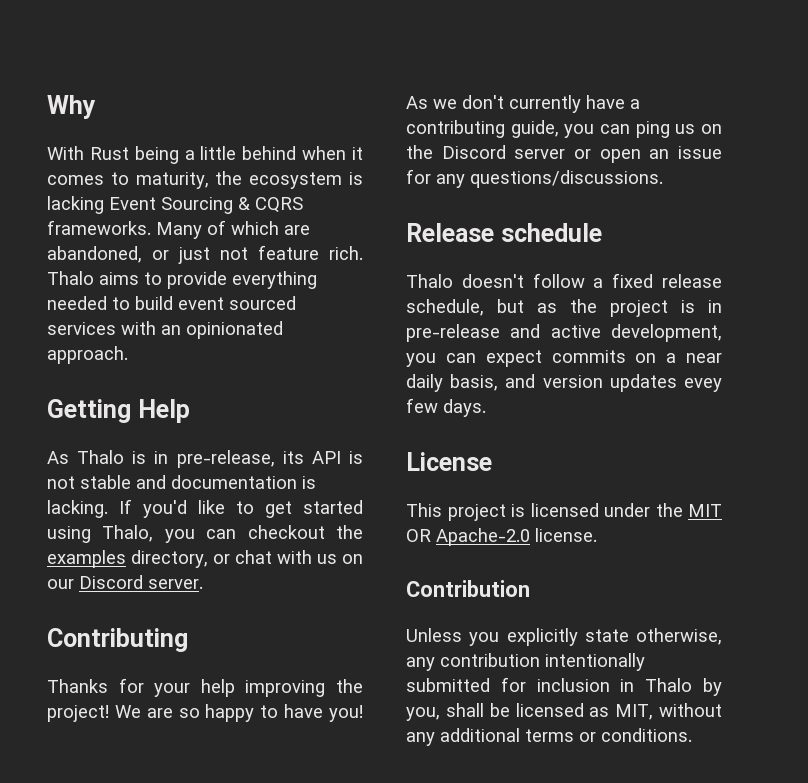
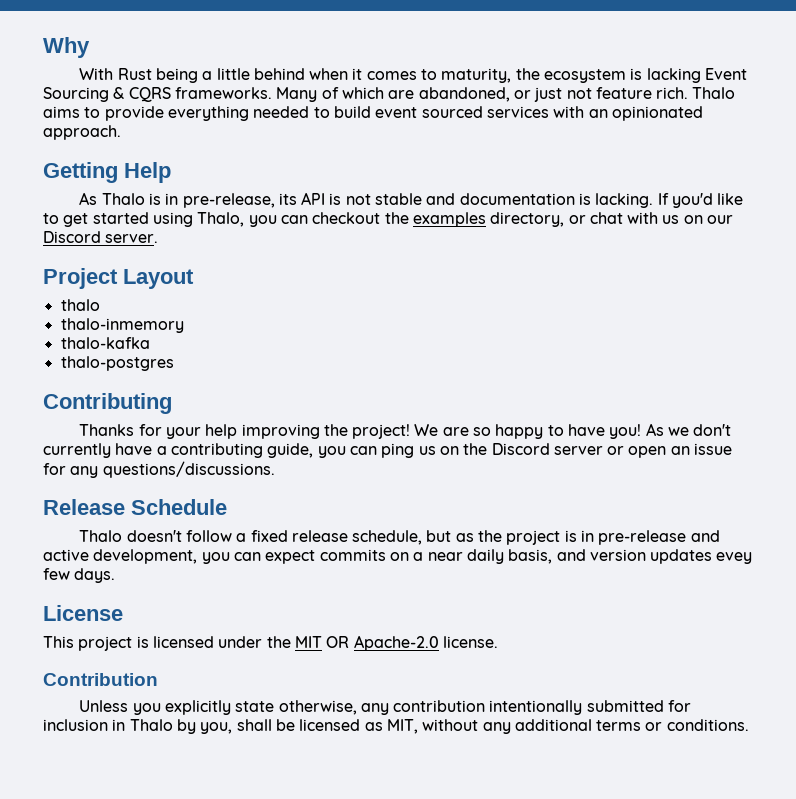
(203, 584) none -> [43,268,194,289] [60,299,100,311] [60,318,184,333] [60,337,150,349] [60,356,174,371] // Project Layout // thalo // thalo-inmemory // thalo-kafka // thalo-postgres
[500,223,602,242] schedule -> [131,499,227,515] Schedule

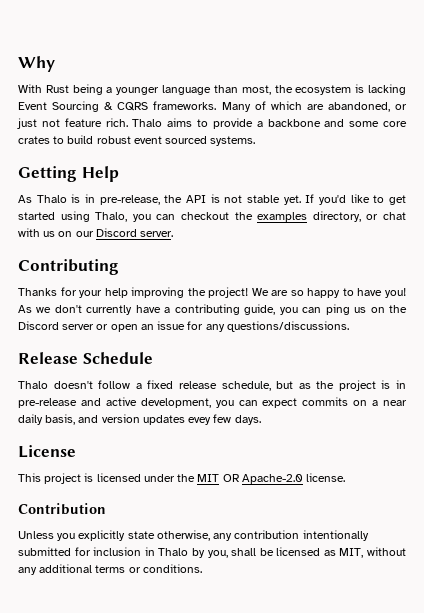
[216,68,512,83] little behind when it comes to maturity, -> [116,85,271,95] younger language than most,
[167,106,310,121] everything needed -> [256,119,407,127] [18,136,50,144] a backbone and some core crates
(371, 112) none -> [96,136,131,144] robust
[486,106,703,121] [43,125,121,140] services with an opinionated approach. -> [210,136,256,146] systems.
[278,193,297,205] its -> [164,195,183,203] the
[426,193,654,208] and documentation is lacking. -> [283,195,301,205] yet.
[43,268,194,289] [60,299,100,311] [60,318,184,333] [60,337,150,349] [60,356,174,371] // Project Layout // thalo // thalo-inmemory // thalo-kafka // thalo-postgres -> (174, 234) none

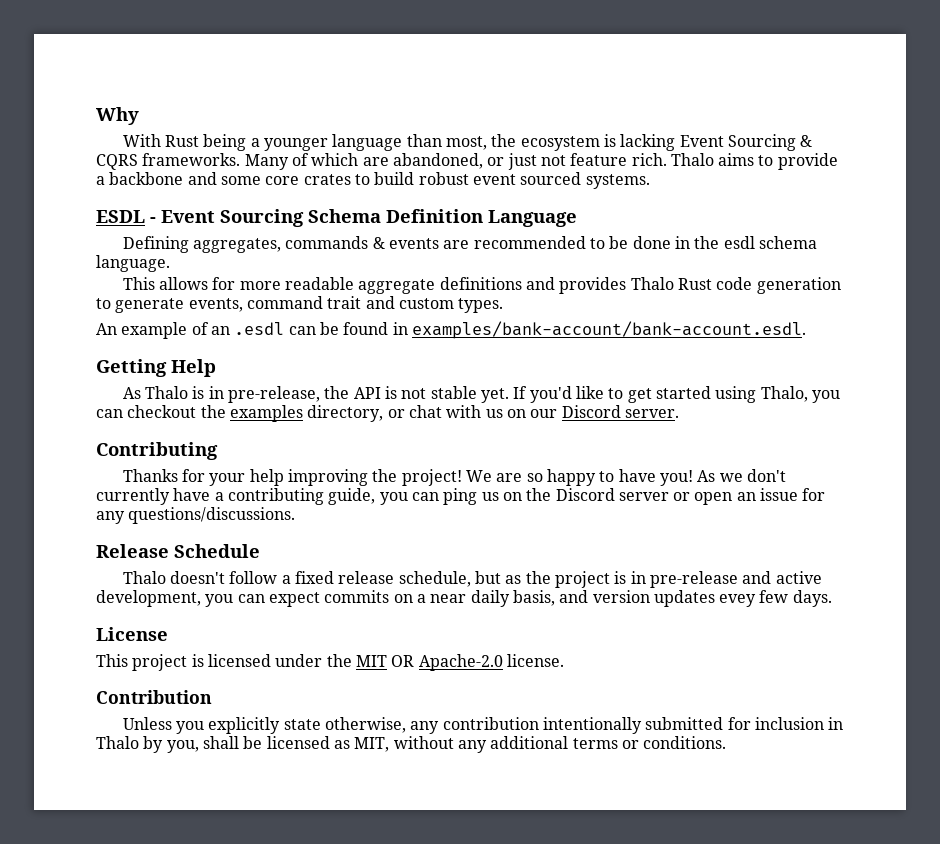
(256, 141) none -> [96,209,577,227] [122,236,817,253] [96,255,170,272] [122,277,841,294] [96,296,504,313] [96,321,806,339] // ESDL - Event Sourcing Schema Definition Language // Defining aggregates, commands & events are recommended to be done in the esdl schema language. // This allows for more readable aggregate definitions and provides Thalo Rust code generation to generate events, command trait and custom types. // An example of an .esdl can be found in examples/bank-account/bank-account.esdl.

